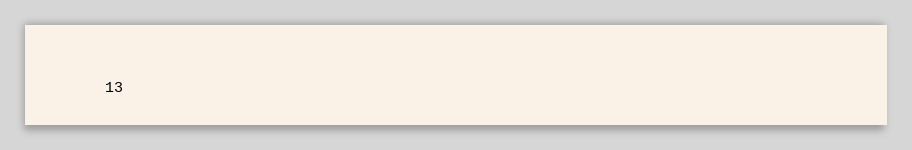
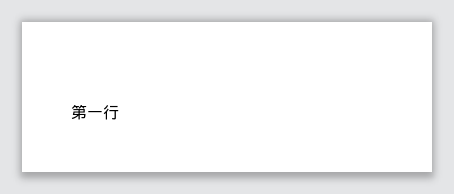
[105,82,123,92] 13 -> [71,104,119,120] 第一行

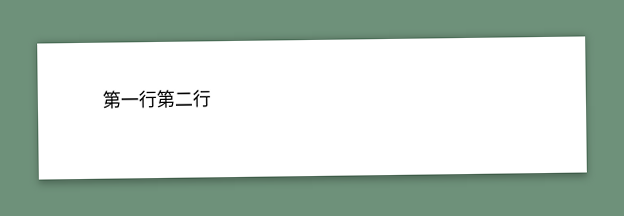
(119, 112) none -> [156,89,211,109] 第二行

